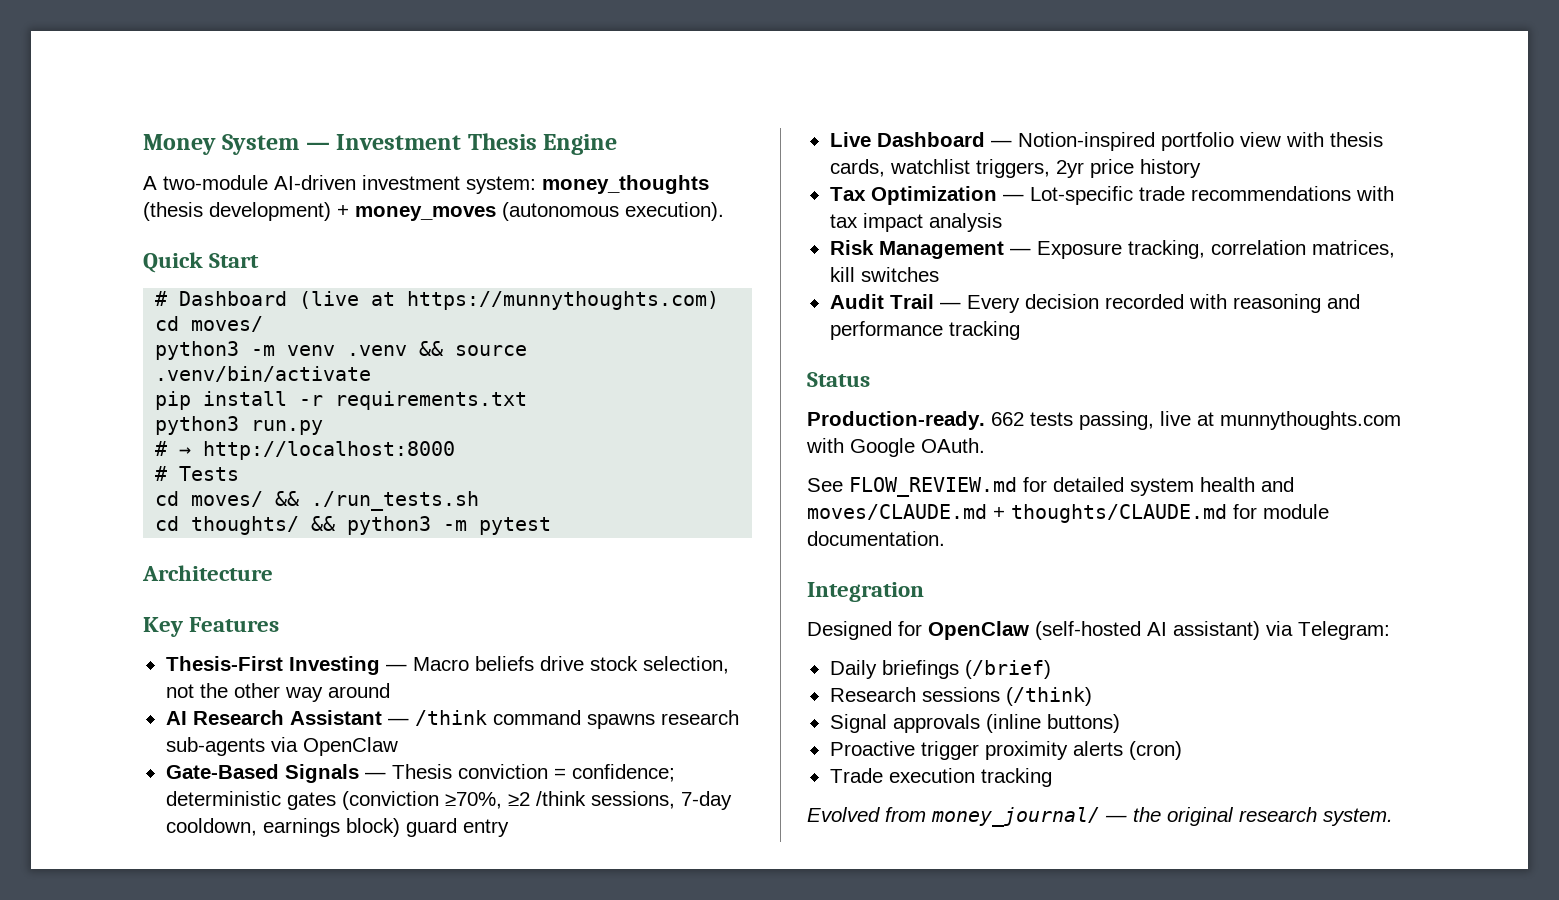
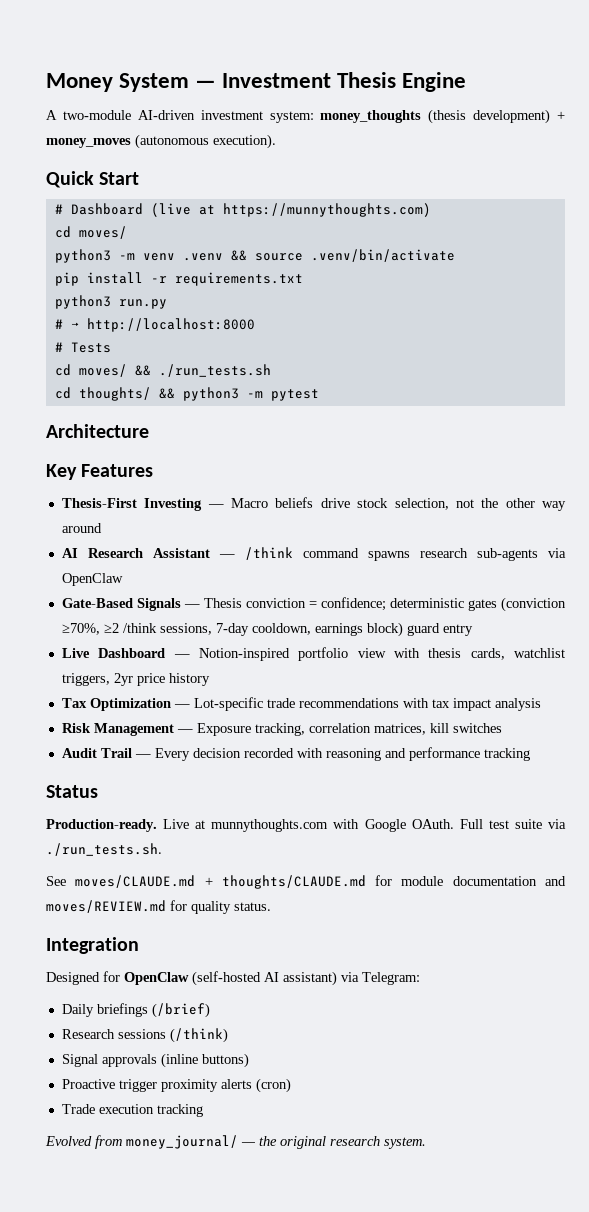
[991,411,1191,430] 662 tests passing, live -> [163,819,190,829] Live
[807,477,1294,497] // See FLOW_REVIEW.md for detailed system health and -> [459,819,567,829] [46,843,162,856] [46,876,66,886] Full test suite via ./run_tests.sh. // See
[807,531,945,546] documentation. -> [452,876,566,886] [46,900,271,914] documentation and moves/REVIEW.md for quality status.

